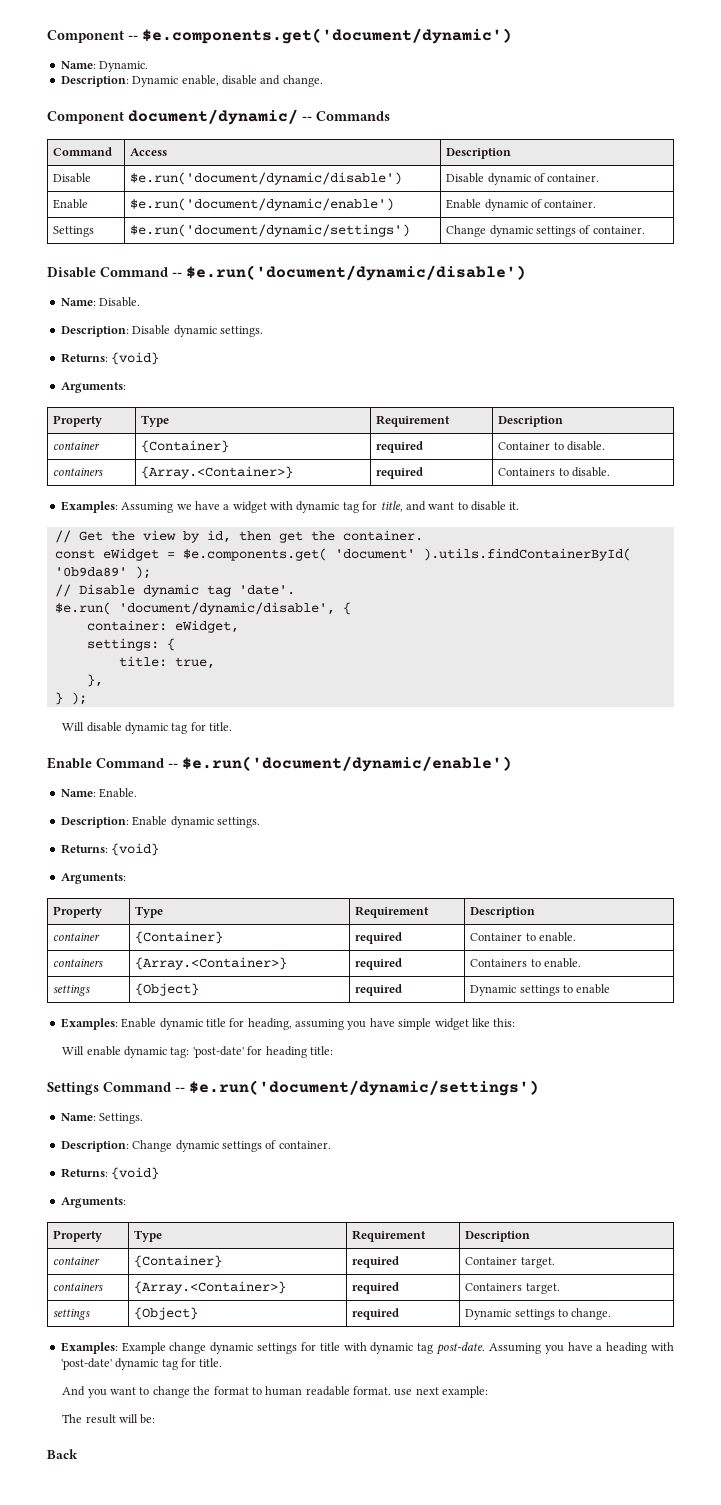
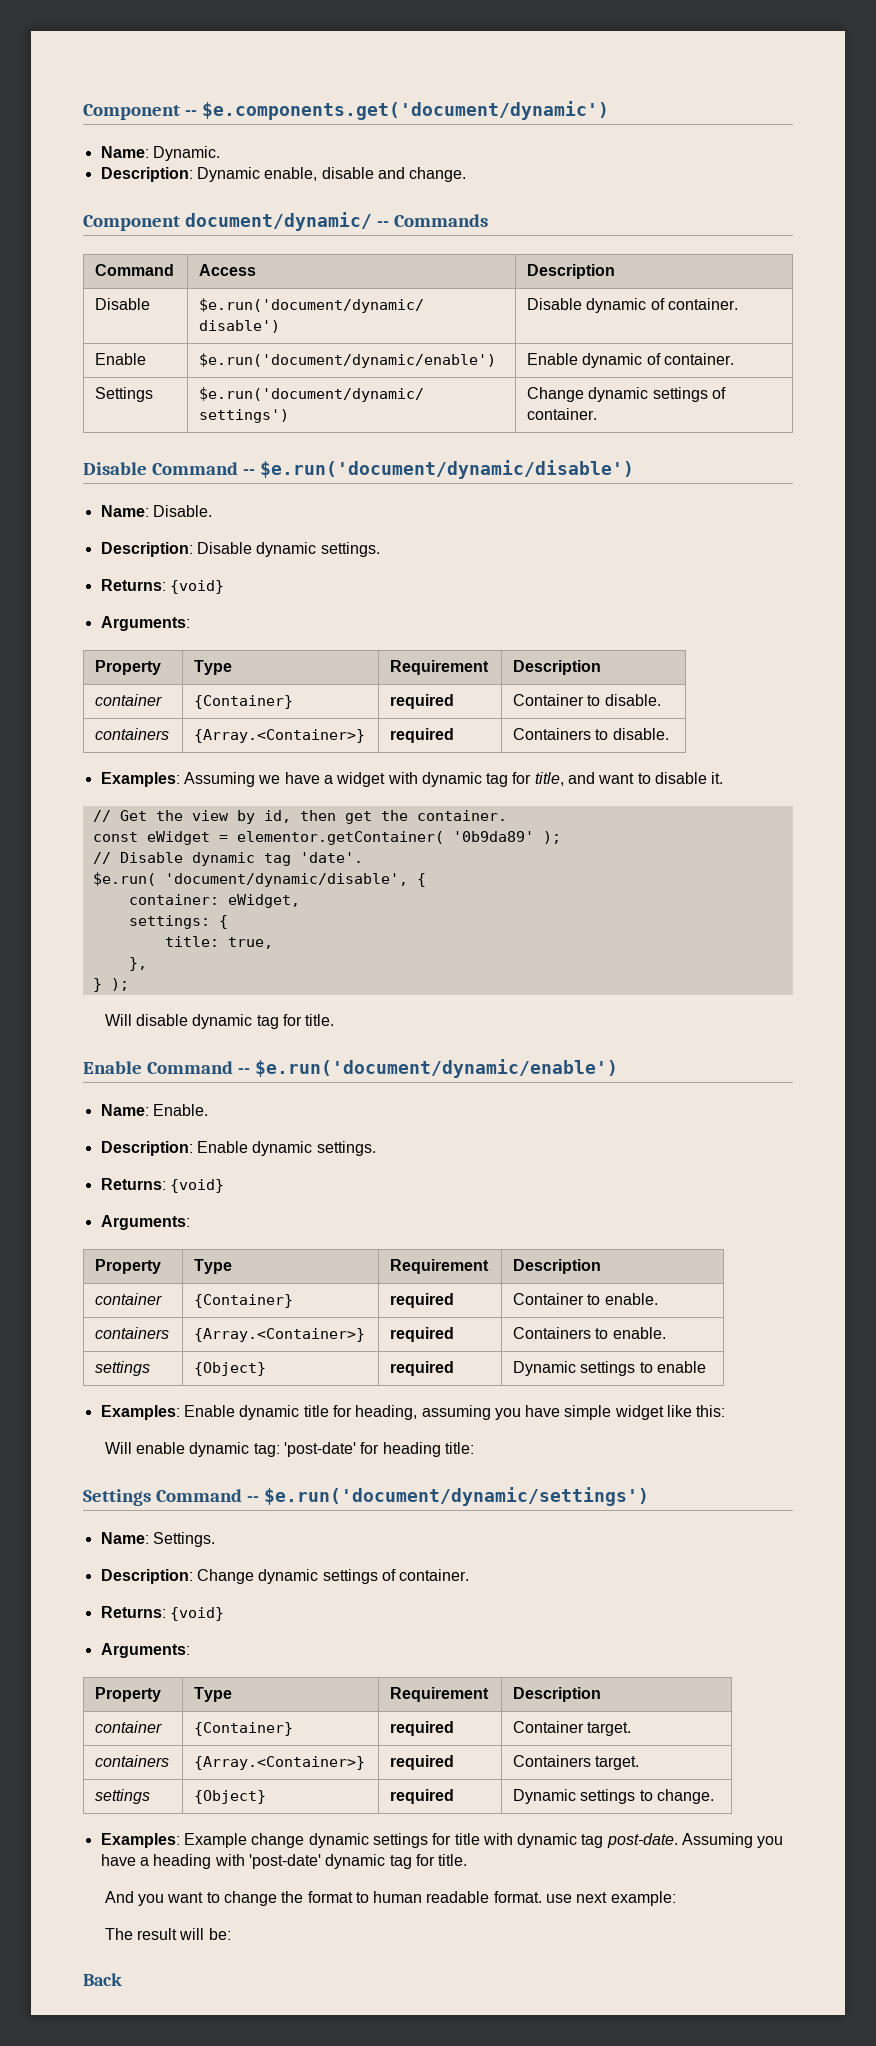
[182,548,631,561] $e.components.get( 'document' ).utils.findContainerById( -> [236,831,444,845] elementor.getContainer(

